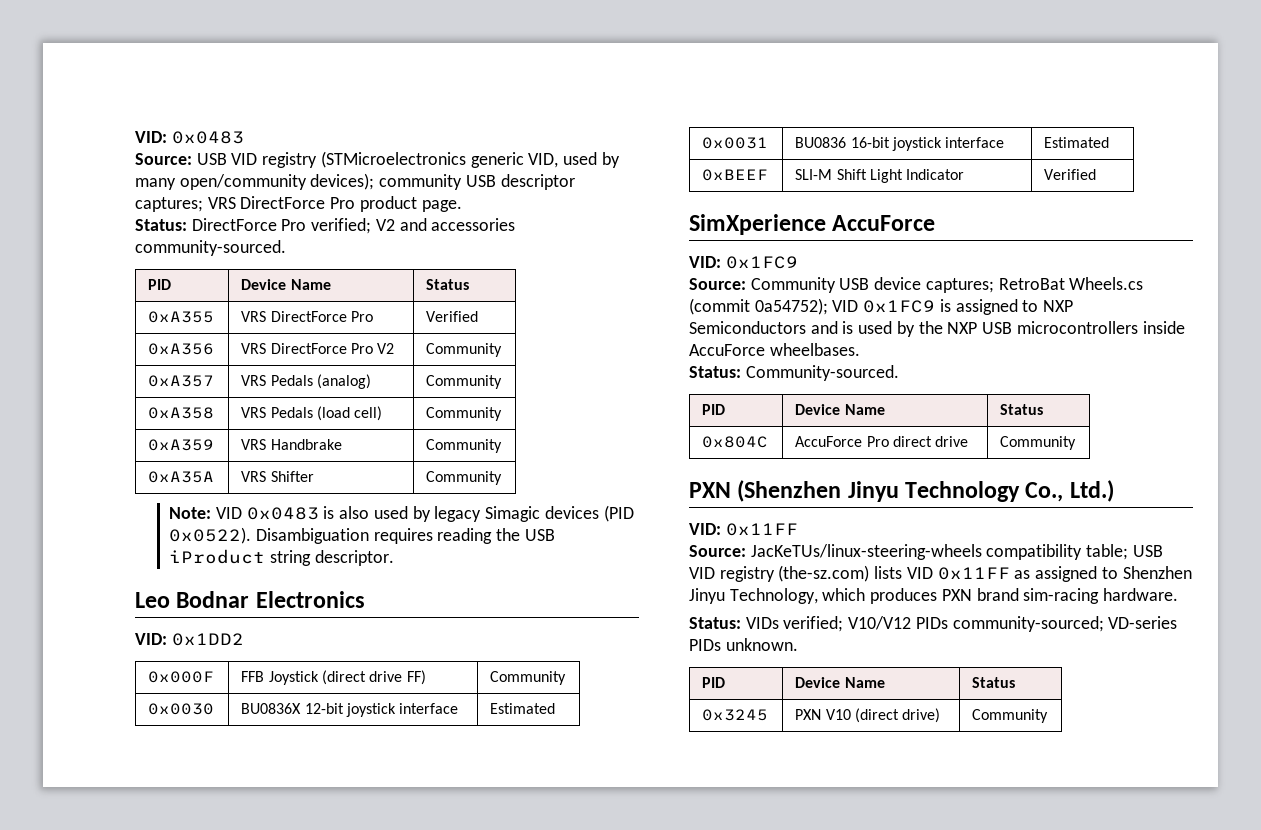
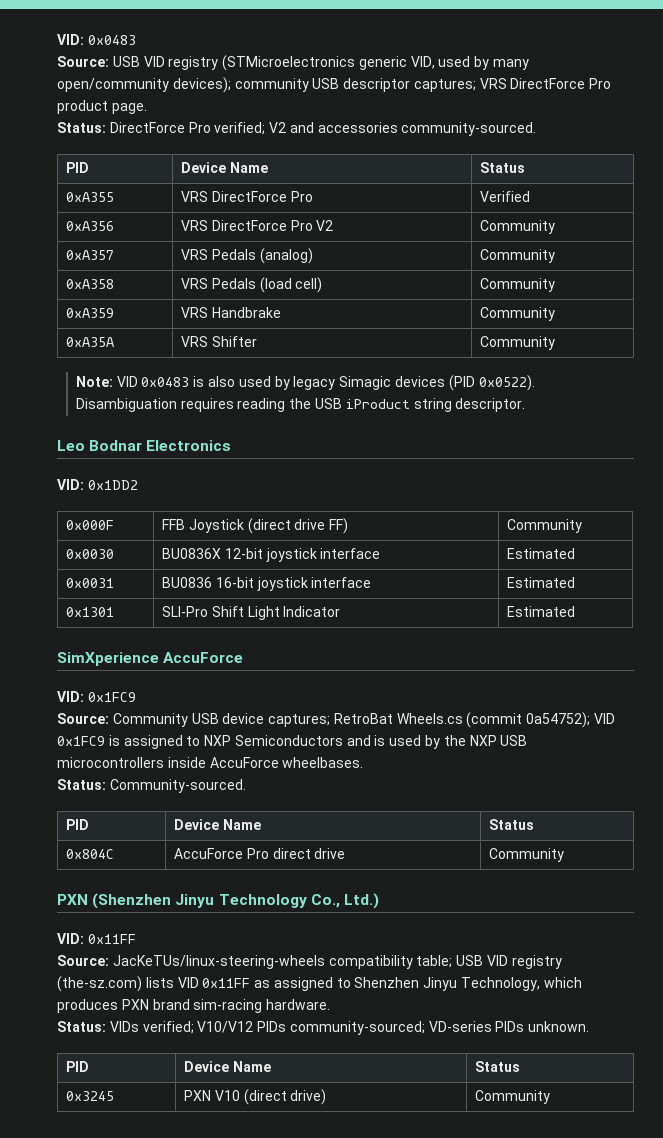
[702,169,769,181] [795,169,833,180] 0xBEEF | SLI-M -> [66,607,115,617] [162,606,209,617] 0x1301 | SLI-Pro
[1044,169,1097,180] Verified -> [507,606,576,617] Estimated

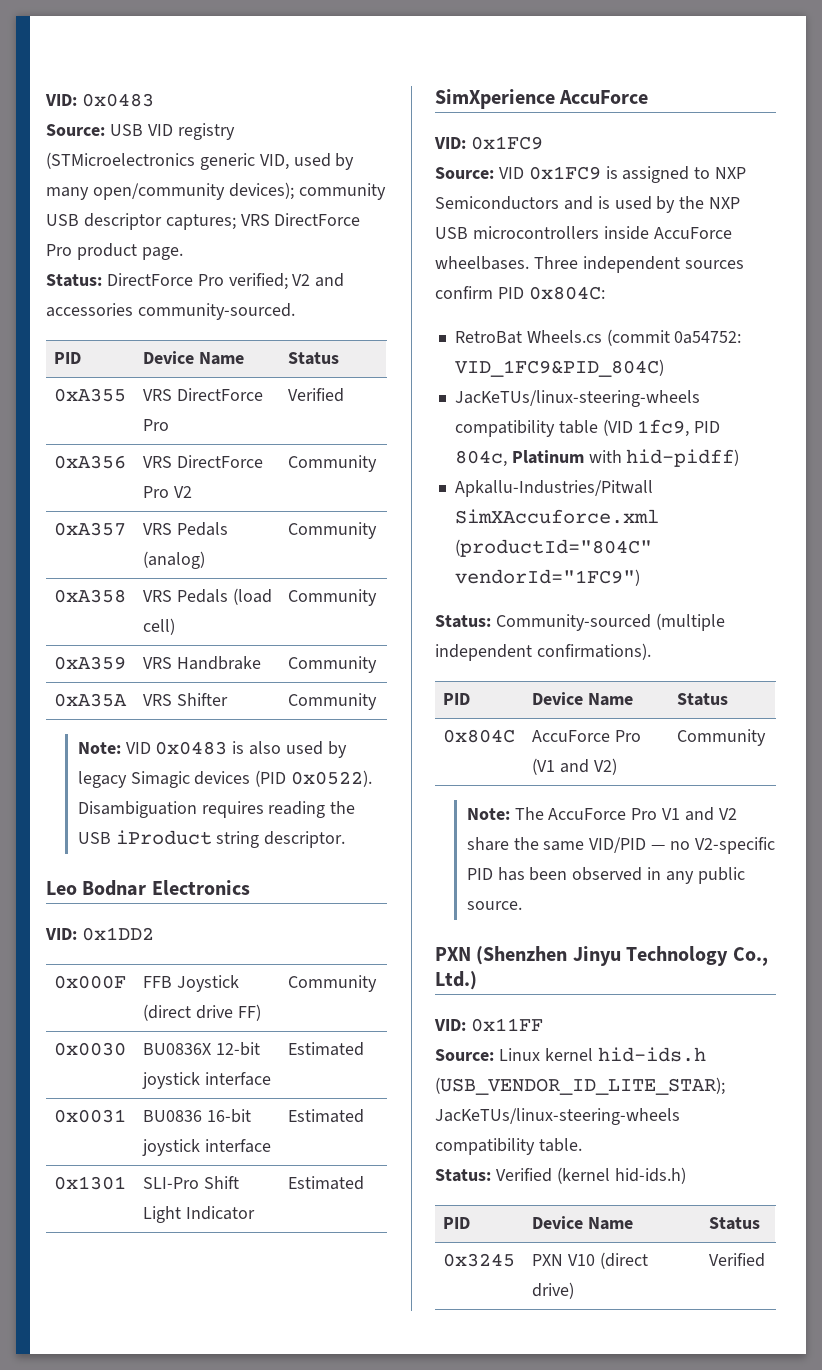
[112,712,591,728] Community USB device captures; RetroBat Wheels.cs (commit 0a54752); -> (494, 173) none
[57,779,246,793] // Status: Community-sourced. -> [533,256,744,273] [435,286,605,300] [454,329,742,346] [454,359,664,377] [454,390,700,407] [454,419,721,437] [454,449,740,467] [454,480,653,497] [454,509,659,524] [454,539,652,557] [454,569,640,586] [435,613,725,631] [435,643,651,661] Three independent sources confirm PID 0x804C: // RetroBat Wheels.cs (commit 0a54752: VID_1FC9&PID_804C) // JacKeTUs/linux-steering-wheels compatibility table (VID 1fc9, PID 804c, Platinum with hid-pidff) // Apkallu-Industries/Pitwall SimXAccuforce.xml (productId="804C" vendorId="1FC9") // Status: Community-sourced (multiple independent confirmations).
[272,848,346,859] [489,848,565,862] direct drive | Community -> [532,758,618,775] [677,729,767,746] [466,807,737,821] [466,837,775,854] [466,867,745,884] [466,901,522,910] (V1 and V2) | Community // Note: The AccuForce Pro V1 and V2 share the same VID/PID — no V2-specific PID has been observed in any public source.
[112,955,562,969] [57,976,582,992] [57,999,331,1013] [57,1021,590,1035] JacKeTUs/linux-steering-wheels compatibility table; USB VID registry (the-sz.com) lists VID 0x11FF as assigned to Shenzhen Jinyu Technology, which produces PXN brand sim-racing hardware. // Status: VIDs verified; V10/V12 PIDs community-sourced; VD-series PIDs unknown. -> [498,1047,706,1062] [435,1077,725,1095] [435,1108,680,1125] [435,1138,582,1155] [435,1167,686,1184] Linux kernel hid-ids.h (USB_VENDOR_ID_LITE_STAR); JacKeTUs/linux-steering-wheels compatibility table. // Status: Verified (kernel hid-ids.h)
[475,1090,551,1104] Community -> [709,1253,766,1267] Verified

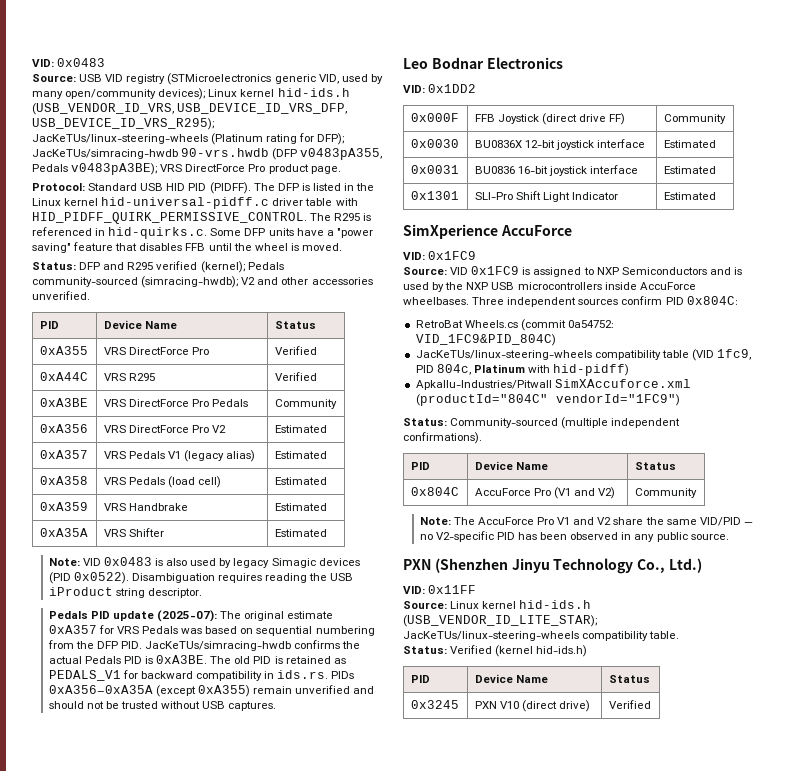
[298,183,386,200] [46,213,236,230] community USB descriptor captures; -> [208,88,350,97] [32,103,348,115] [32,118,214,130] [32,133,345,145] [32,148,383,160] [32,163,158,175] Linux kernel hid-ids.h (USB_VENDOR_ID_VRS, USB_DEVICE_ID_VRS_DFP, USB_DEVICE_ID_VRS_R295); JacKeTUs/linux-steering-wheels (Platinum rating for DFP); JacKeTUs/simracing-hwdb 90-vrs.hwdb (DFP v0483pA355, Pedals v0483pA3BE);
[46,273,345,290] [46,303,295,320] Status: DirectForce Pro verified; V2 and accessories community-sourced. -> [32,182,375,194] [32,197,358,209] [32,212,372,224] [32,227,373,239] [32,242,342,253] [32,261,284,273] [32,276,373,288] [32,291,90,300] Protocol: Standard USB HID PID (PIDFF). The DFP is listed in the Linux kernel hid-universal-pidff.c driver table with HID_PIDFF_QUIRK_PERMISSIVE_CONTROL. The R295 is referenced in hid-quirks.c. Some DFP units have a "power saving" feature that disables FFB until the wheel is moved. // Status: DFP and R295 verified (kernel); Pedals community-sourced (simracing-hwdb); V2 and other accessories unverified.
(345, 395) none -> [39,372,88,381] [103,373,155,381] [274,372,317,381] [39,398,88,407] [103,399,248,407] [274,399,337,409] // 0xA44C | VRS R295 | Verified // 0xA3BE | VRS DirectForce Pro Pedals | Community
[288,455,378,472] Community -> [274,425,327,433] Estimated
[143,551,206,569] [288,522,378,539] (analog) | Community -> [167,450,255,462] [274,451,327,459] V1 (legacy alias) | Estimated
[288,589,378,606] Community -> [274,477,327,485] Estimated
[288,656,378,673] Community -> [274,503,327,511] Estimated
[288,693,378,710] Community -> [274,529,327,537] Estimated
(346, 839) none -> [48,610,334,622] [48,625,375,636] [47,640,361,651] [48,655,346,664] [48,670,355,681] [48,685,375,697] [48,701,277,711] // Pedals PID update (2025-07): The original estimate 0xA357 for VRS Pedals was based on sequential numbering from the DFP PID. JacKeTUs/simracing-hwdb confirms the actual Pedals PID is 0xA3BE. The old PID is retained as PEDALS_V1 for backward compatibility in ids.rs. PIDs 0xA356–0xA35A (except 0xA355) remain unverified and should not be trusted without USB captures.

